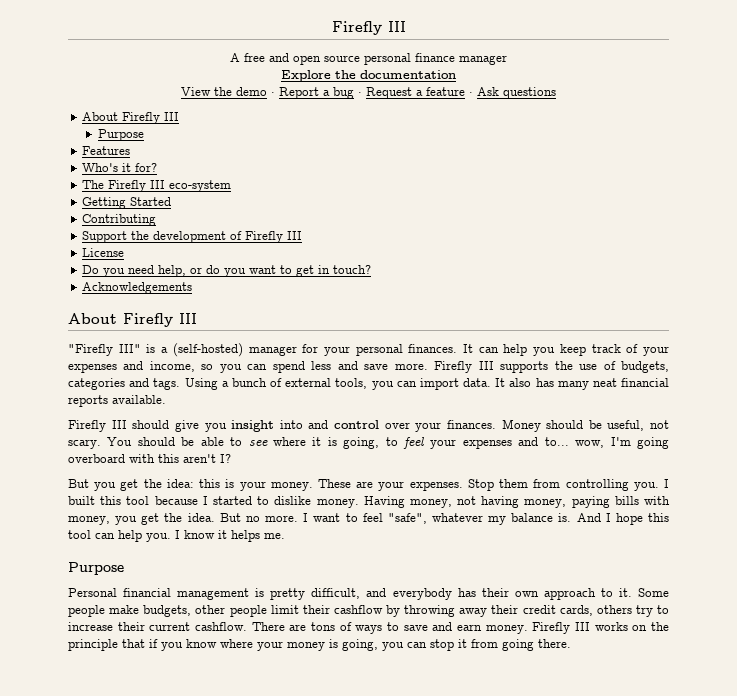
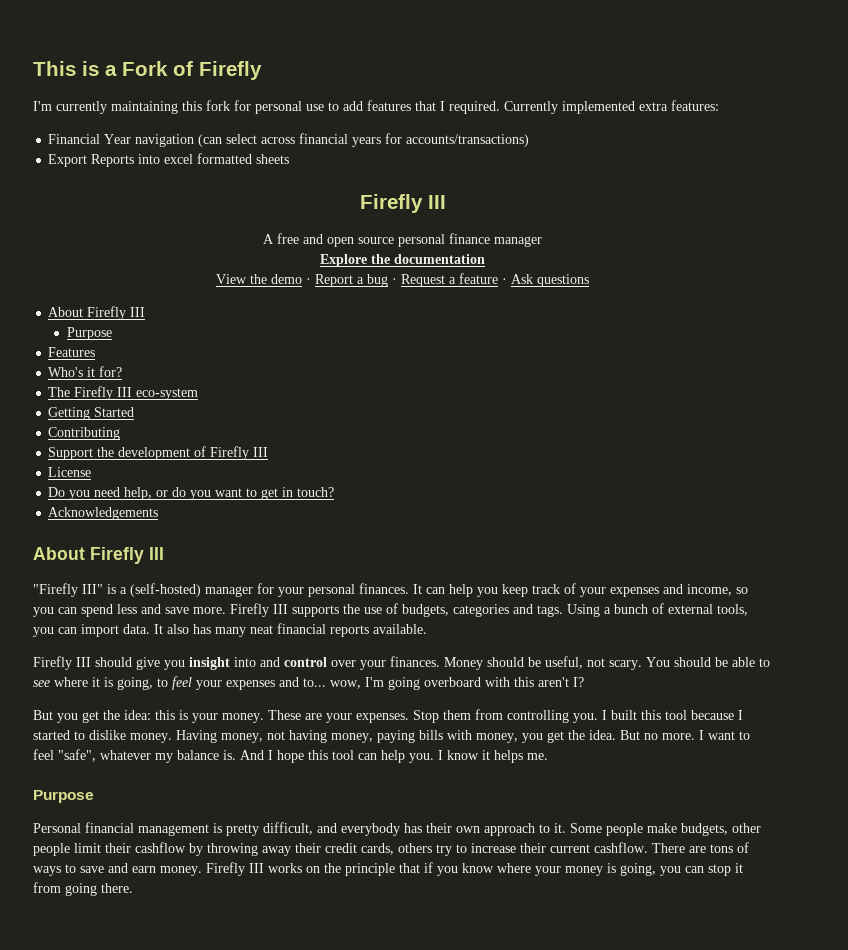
(331, 28) none -> [33,61,262,80] [33,100,719,114] [48,133,530,147] [48,153,290,167] This is a Fork of Firefly // I'm currently maintaining this fork for personal use to add features that I required. Currently implemented extra features: // Financial Year navigation (can select across financial years for accounts/transactions) // Export Reports into excel formatted sheets //

